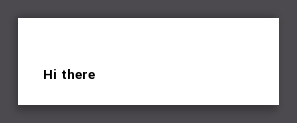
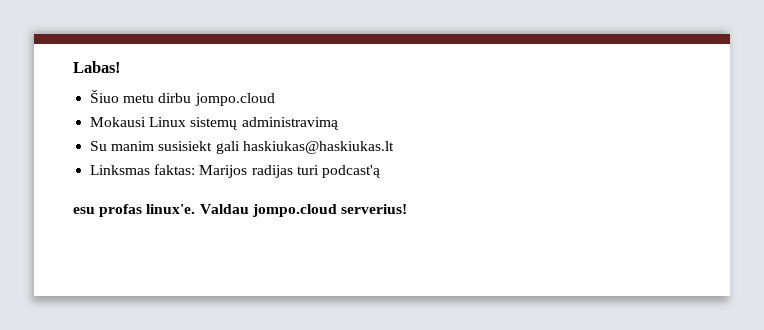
[43,69,95,79] Hi there -> [73,61,121,73] [90,90,275,106] [90,117,339,130] [90,141,394,154] [90,164,381,178] [73,204,407,217] Labas! // Šiuo metu dirbu jompo.cloud // Mokausi Linux sistemų administravimą // Su manim susisiekt gali haskiukas@haskiukas.lt // Linksmas faktas: Marijos radijas turi podcast'ą // esu profas linux'e. Valdau jompo.cloud serverius!

